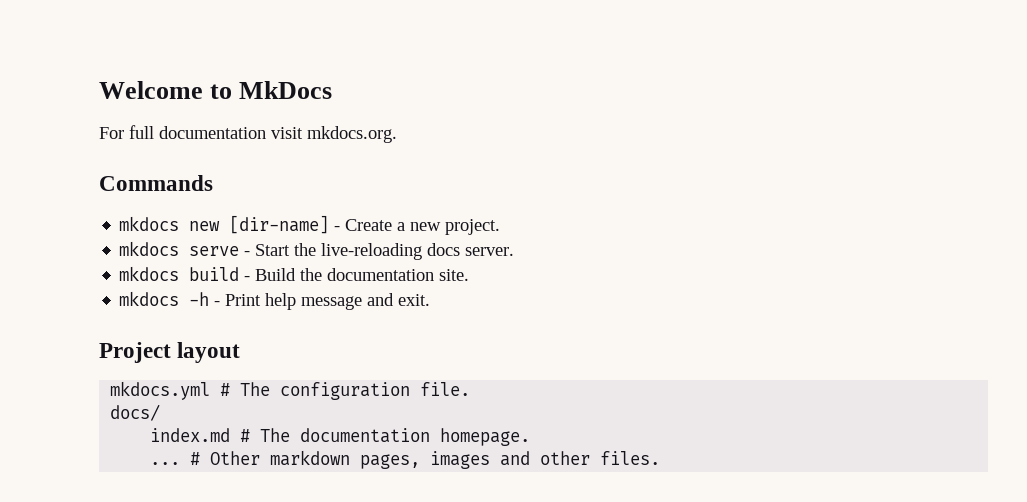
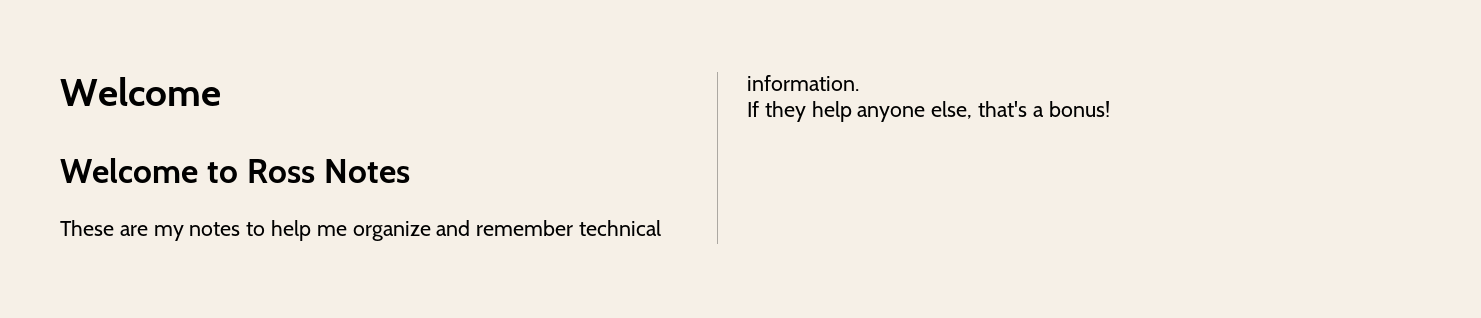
[99,81,333,99] [99,125,397,143] [99,175,213,191] [119,215,501,235] [119,241,515,260] [119,266,470,281] [119,291,431,310] [99,342,241,363] [110,381,471,400] [110,404,161,421] [150,428,531,446] [150,450,661,469] Welcome to MkDocs // For full documentation visit mkdocs.org. // Commands // mkdocs new [dir-name] - Create a new project. // mkdocs serve - Start the live-reloading docs server. // mkdocs build - Build the documentation site. // mkdocs -h - Print help message and exit. // Project layout // mkdocs.yml # The configuration file. // docs/ // index.md # The documentation homepage. // ... # Other markdown pages, images and other files. -> [60,77,221,106] [60,158,411,183] [60,220,662,241] [747,75,859,91] [747,101,1110,122] Welcome // Welcome to Ross Notes // These are my notes to help me organize and remember technical information. // If they help anyone else, that's a bonus!

